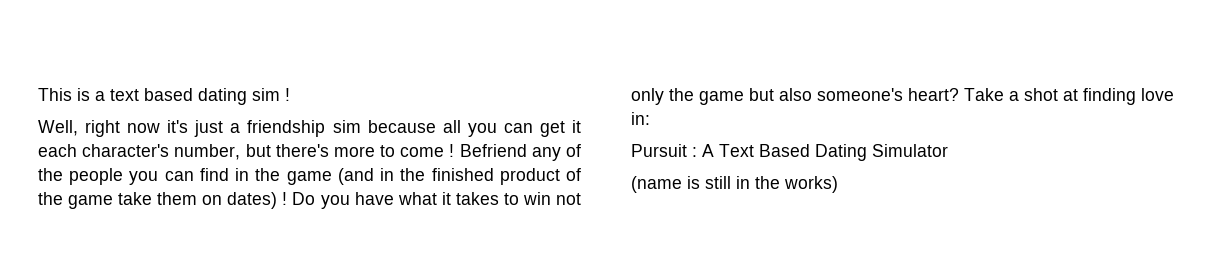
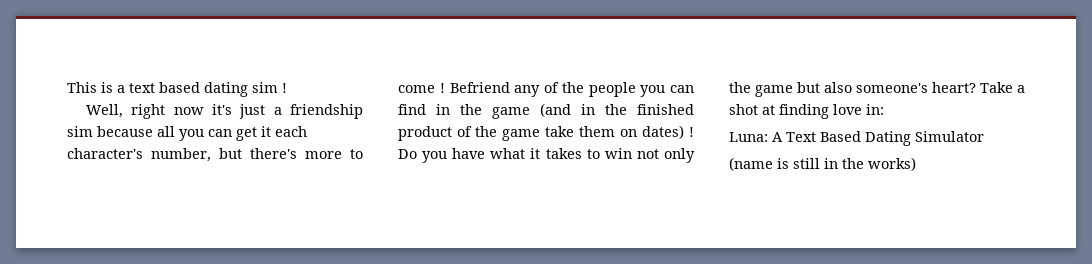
[631,144,697,157] Pursuit : -> [729,132,768,142] Luna:

